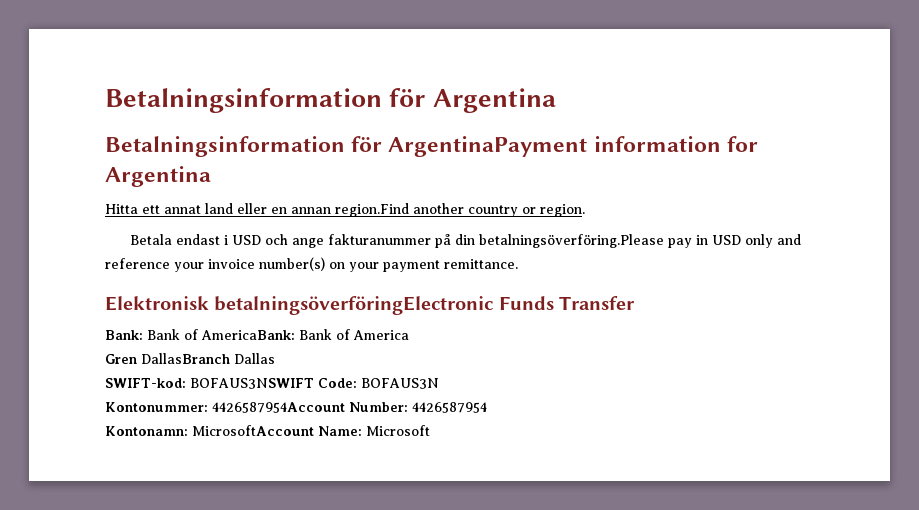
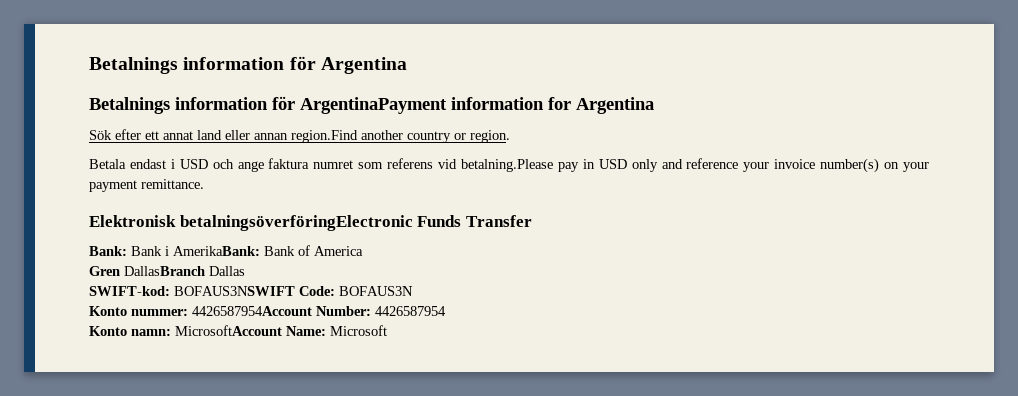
[105,88,382,113] Betalningsinformation -> [89,57,285,74] Betalnings information
[105,136,345,157] Betalningsinformation -> [89,97,268,114] Betalnings information
[105,204,138,214] Hitta -> [89,129,141,140] Sök efter
[271,207,287,214] en -> (250, 135) none
[328,234,665,248] fakturanummer på din betalningsöverföring.Please -> [268,158,554,172] faktura numret som referens vid betalning.Please
[184,329,295,340] of AmericaBank: -> [165,246,260,256] i AmerikaBank:
[105,402,208,412] Kontonummer: -> [89,306,188,316] Konto nummer:
[105,426,188,436] Kontonamn: -> [89,326,171,336] Konto namn:

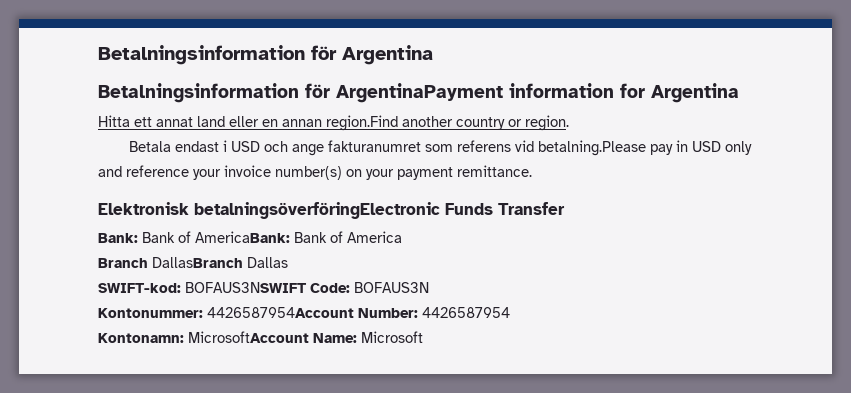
[89,57,285,74] Betalnings information -> [98,45,305,65] Betalningsinformation
[89,97,268,114] Betalnings information -> [98,83,299,103] Betalningsinformation
[89,129,141,140] Sök efter -> [98,115,130,127] Hitta
(250, 135) none -> [262,119,278,127] en
[268,158,354,169] faktura numret -> [327,140,421,152] fakturanumret
[165,246,260,256] i AmerikaBank: -> [178,231,290,243] of AmericaBank:
[89,266,120,276] Gren -> [98,258,148,268] Branch
[89,306,188,316] Konto nummer: -> [98,308,203,318] Kontonummer:
[89,326,171,336] Konto namn: -> [98,333,184,343] Kontonamn:

